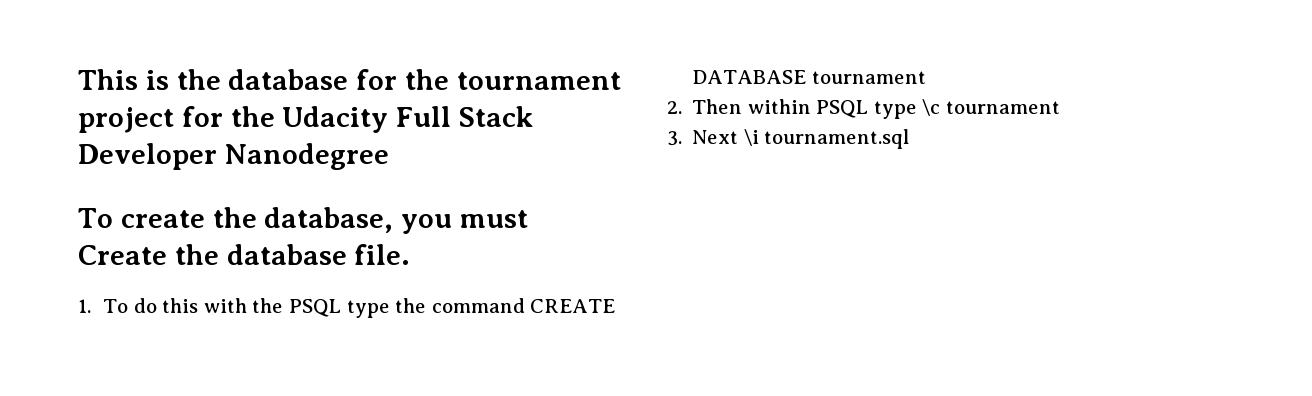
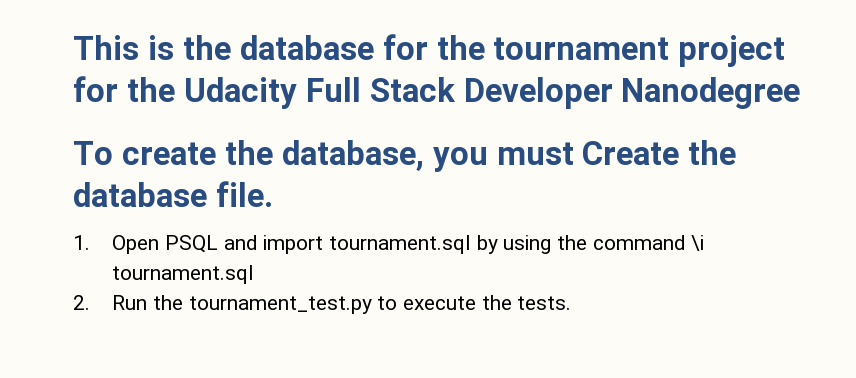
[103,298,616,318] [692,70,926,84] [667,99,1060,119] [667,129,910,149] To do this with the PSQL type the command CREATE DATABASE tournament // 2. Then within PSQL type \c tournament // 3. Next \i tournament.sql -> [112,235,705,254] [112,265,255,284] [73,295,572,314] Open PSQL and import tournament.sql by using the command \i tournament.sql // 2. Run the tournament_test.py to execute the tests.

